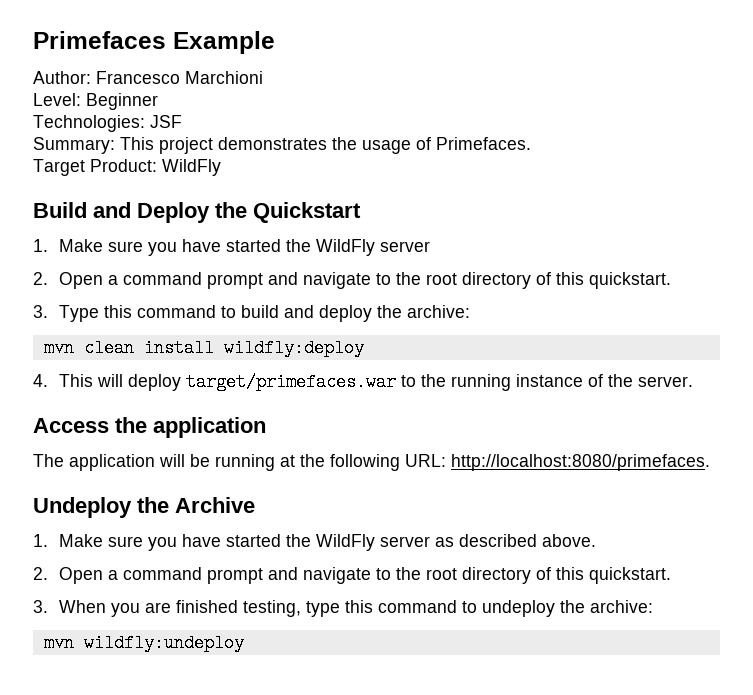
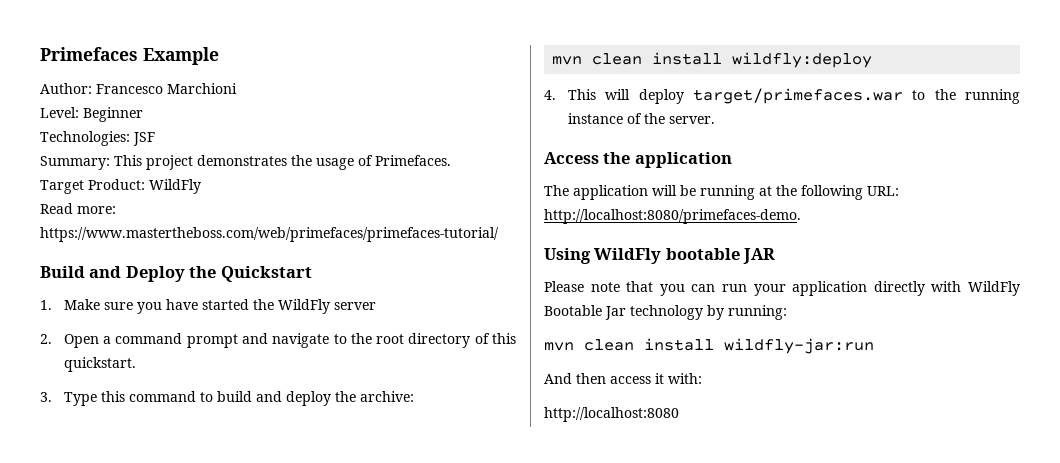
(221, 167) none -> [40,203,116,214] [40,227,499,242] // Read more: https://www.mastertheboss.com/web/primefaces/primefaces-tutorial/
[451,454,710,471] [33,497,255,518] [33,534,597,551] [33,567,672,584] [33,600,654,617] [43,634,244,652] http://localhost:8080/primefaces. // Undeploy the Archive // 1. Make sure you have started the WildFly server as described above. // 2. Open a command prompt and navigate to the root directory of this quickstart. // 3. When you are finished testing, type this command to undeploy the archive: // mvn wildfly:undeploy -> [544,209,801,224] [544,248,776,264] [544,281,1020,296] [544,305,787,320] [544,338,874,354] [544,373,702,384] [544,407,679,422] http://localhost:8080/primefaces-demo. // Using WildFly bootable JAR // Please note that you can run your application directly with WildFly Bootable Jar technology by running: // mvn clean install wildfly-jar:run // And then access it with: // http://localhost:8080

